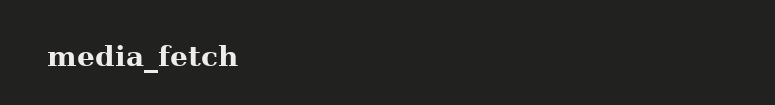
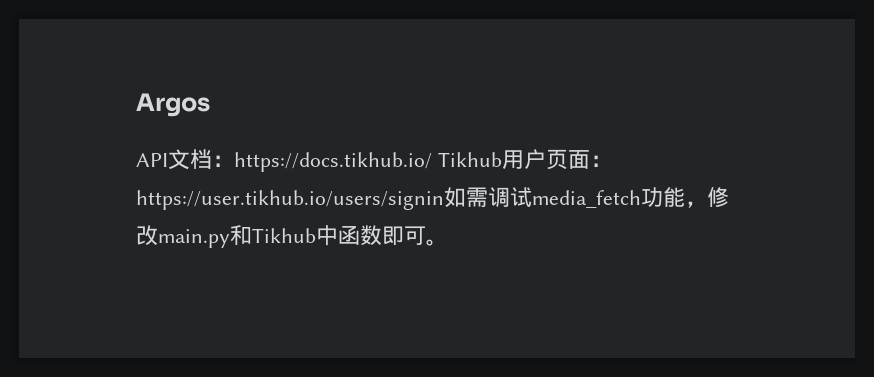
[47,45,238,73] media_fetch -> [136,93,210,117] [136,149,612,172] [136,187,729,210] [136,225,448,248] Argos // API文档：https://docs.tikhub.io/ Tikhub用户页面：https://user.tikhub.io/users/signin如需调试media_fetch功能，修改main.py和Tikhub中函数即可。

